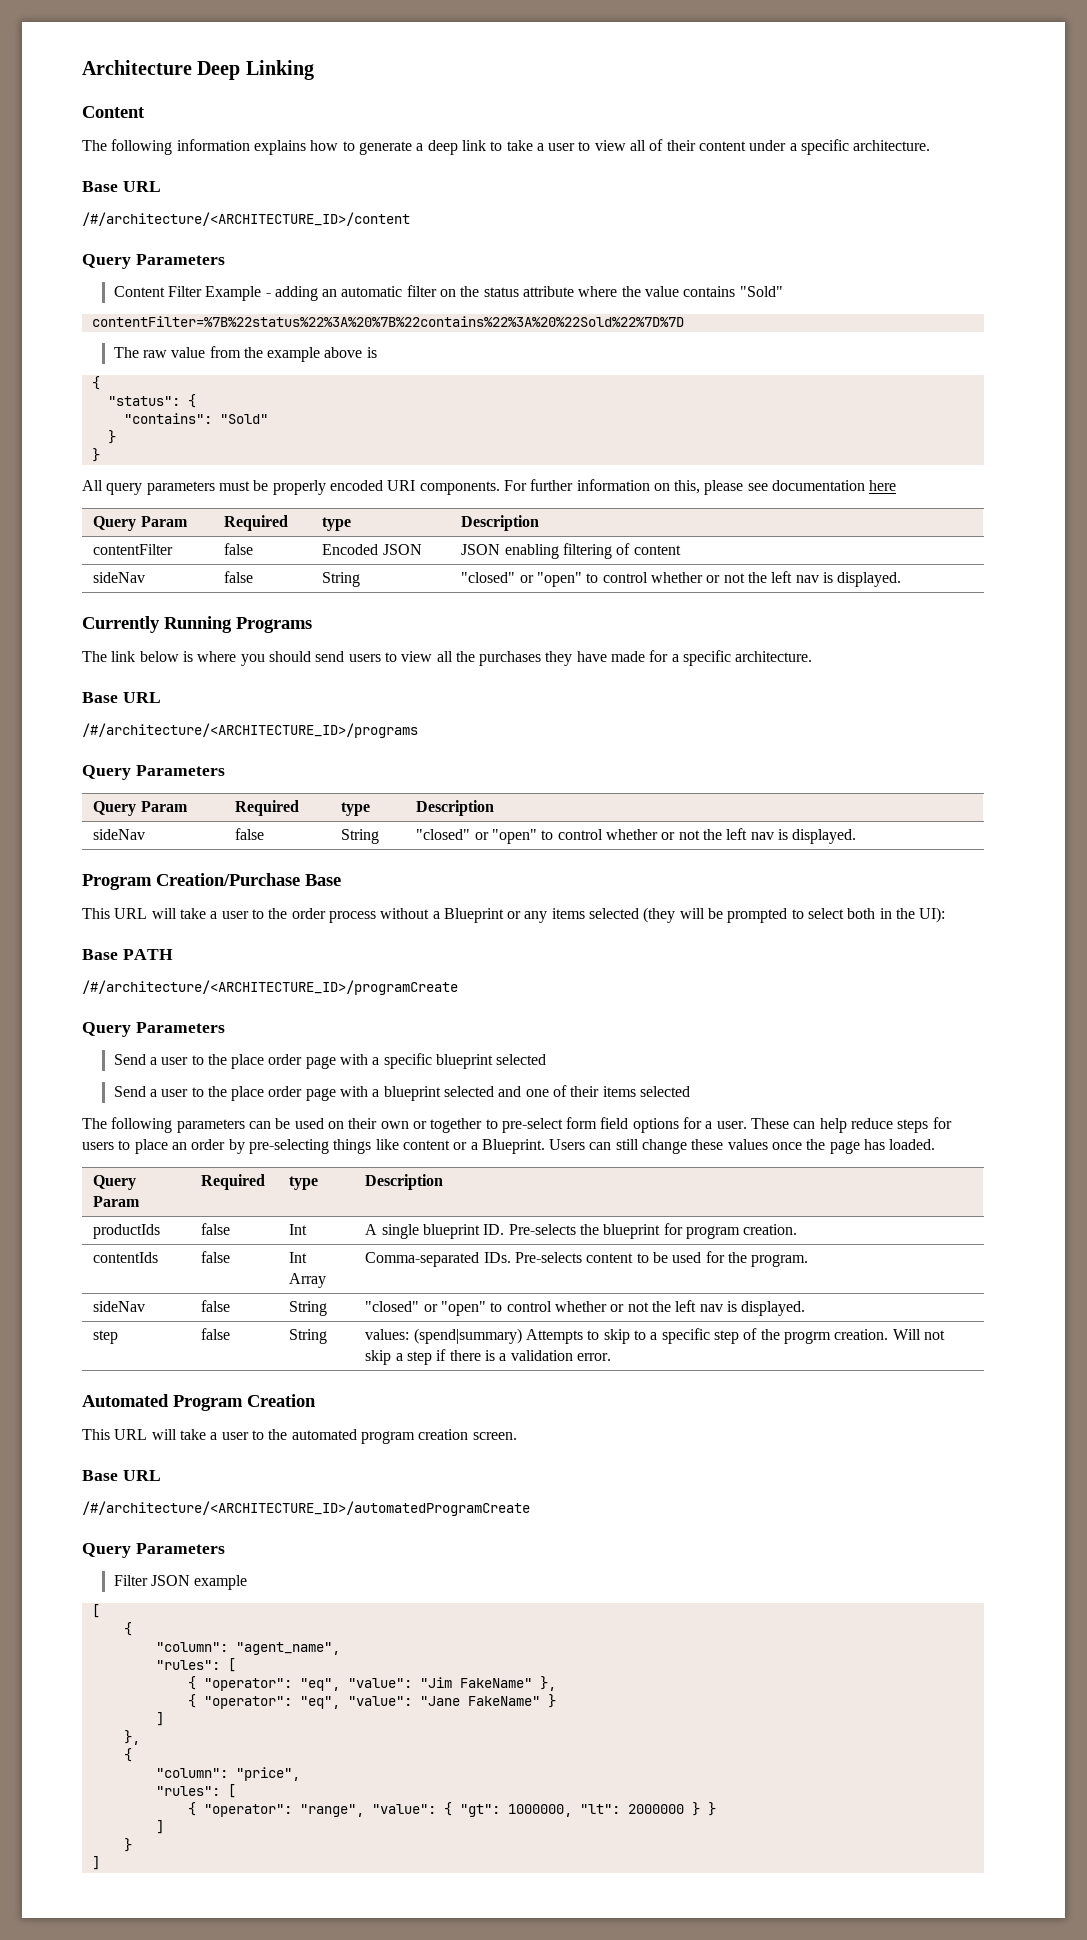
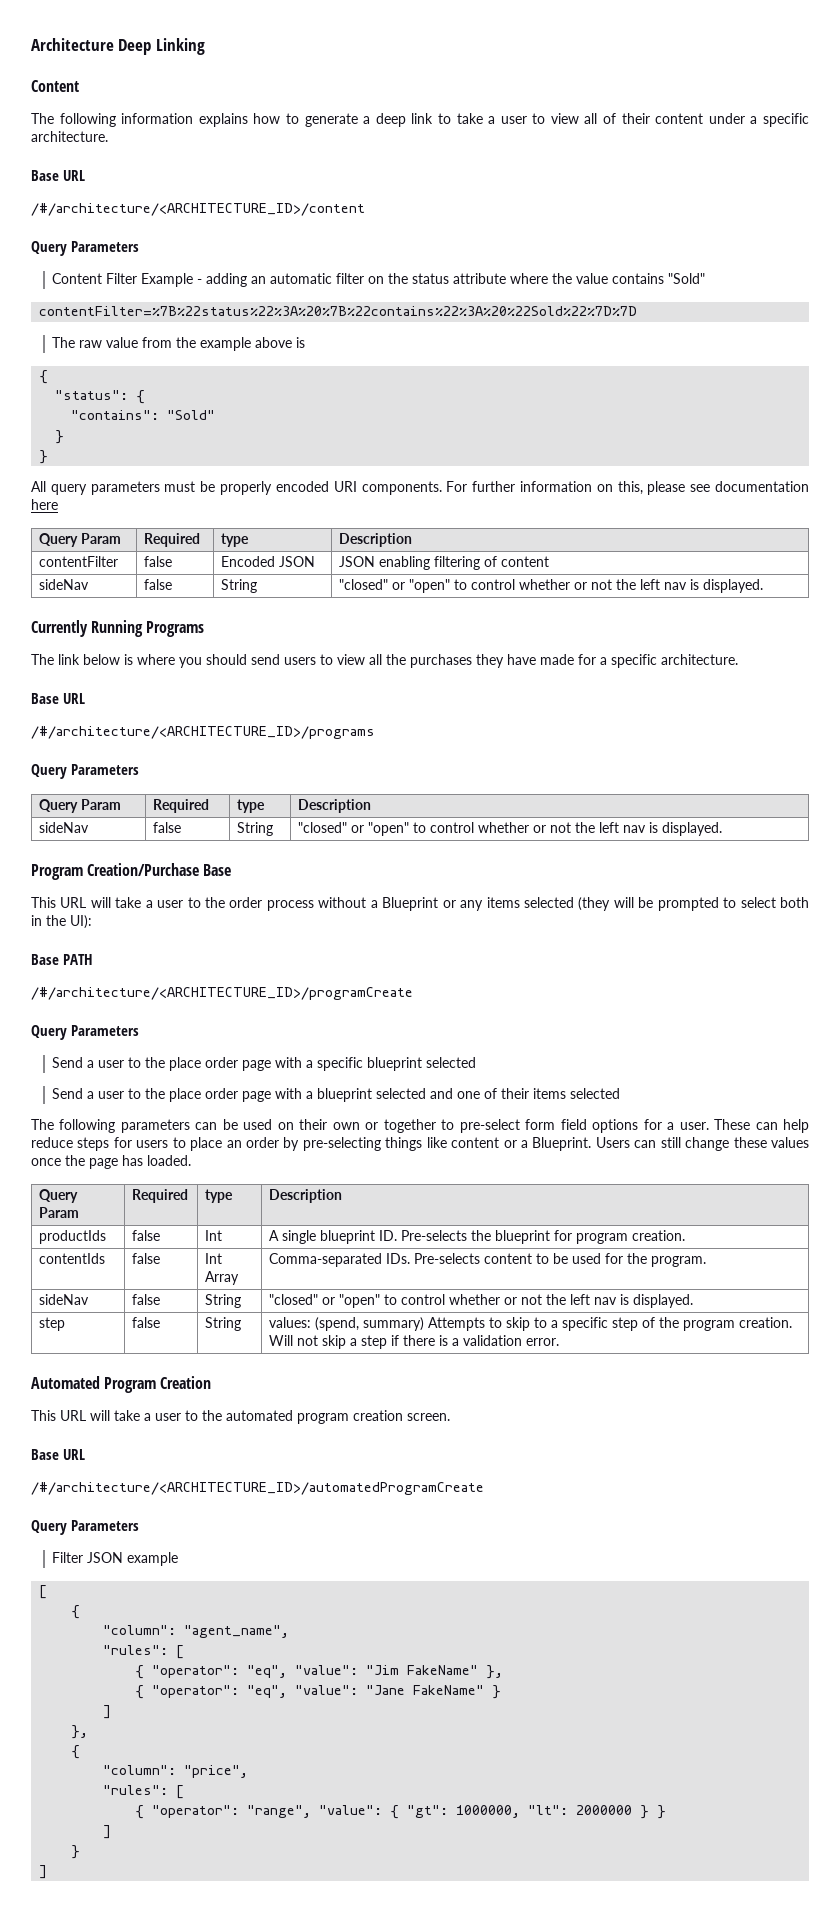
[413,1328,522,1344] (spend|summary) -> [315,1317,425,1331] (spend, summary)
[783,1331,831,1344] progrm -> [683,1320,736,1331] program

